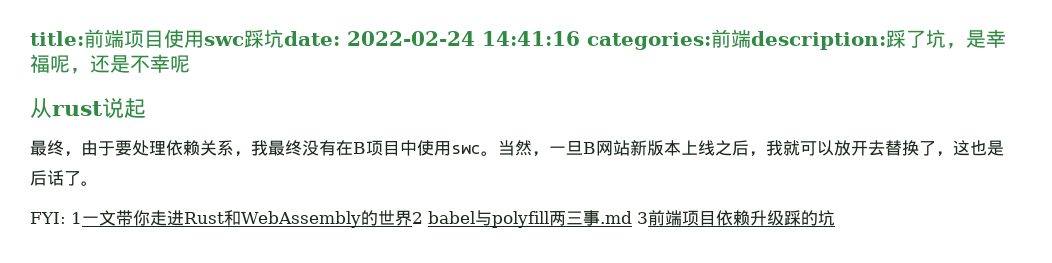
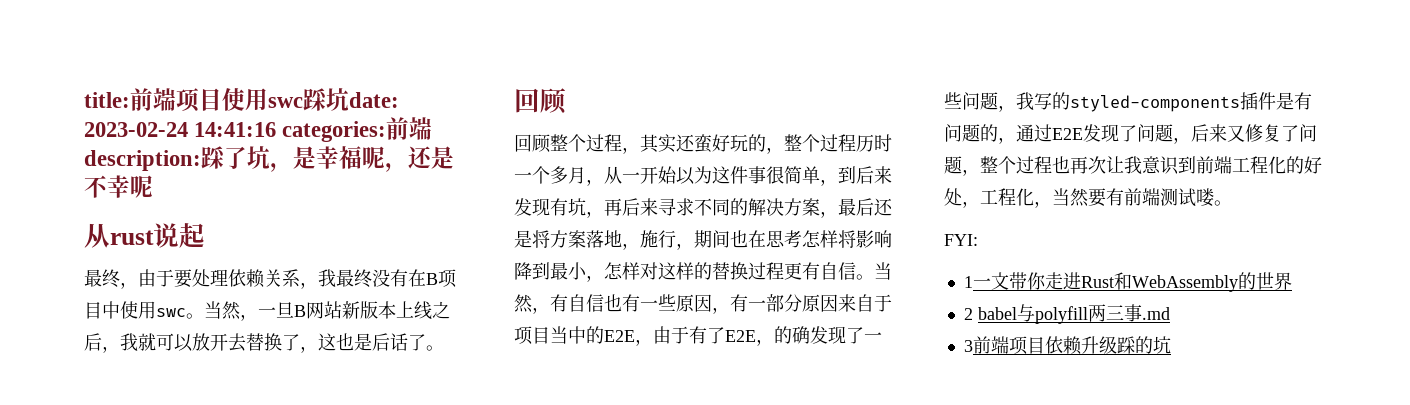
[347,31,475,46] 2022-02-24 -> [84,122,188,137] 2023-02-24
(98, 183) none -> [514,88,567,115] [514,134,892,154] [514,166,892,186] [514,198,893,218] [514,230,892,250] [514,262,892,282] [514,294,892,314] [514,326,882,346] [944,92,1312,112] [944,124,1317,144] [944,156,1322,176] [944,188,1232,208] // 回顾 // 回顾整个过程，其实还蛮好玩的，整个过程历时一个多月，从一开始以为这件事很简单，到后来发现有坑，再后来寻求不同的解决方案，最后还是将方案落地，施行，期间也在思考怎样将影响降到最小，怎样对这样的替换过程更有自信。当然，有自信也有一些原因，有一部分原因来自于项目当中的E2E，由于有了E2E，的确发现了一些问题，我写的styled-components插件是有问题的，通过E2E发现了问题，后来又修复了问题，整个过程也再次让我意识到前端工程化的好处，工程化，当然要有前端测试喽。
(66, 218) none -> (978, 240) //
(412, 218) none -> (1292, 281) //
(632, 217) none -> (1170, 313) //

